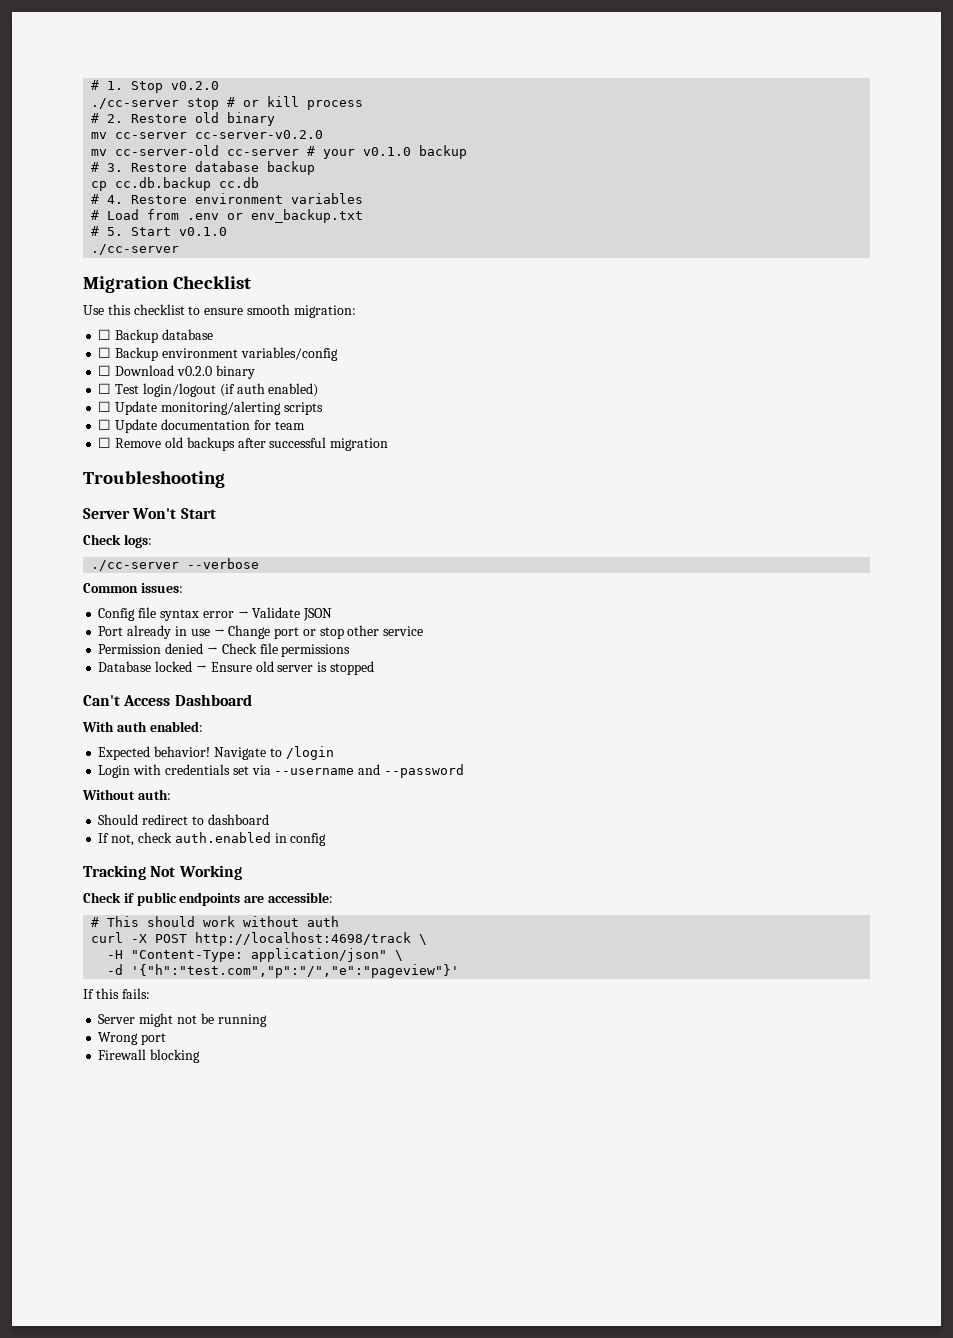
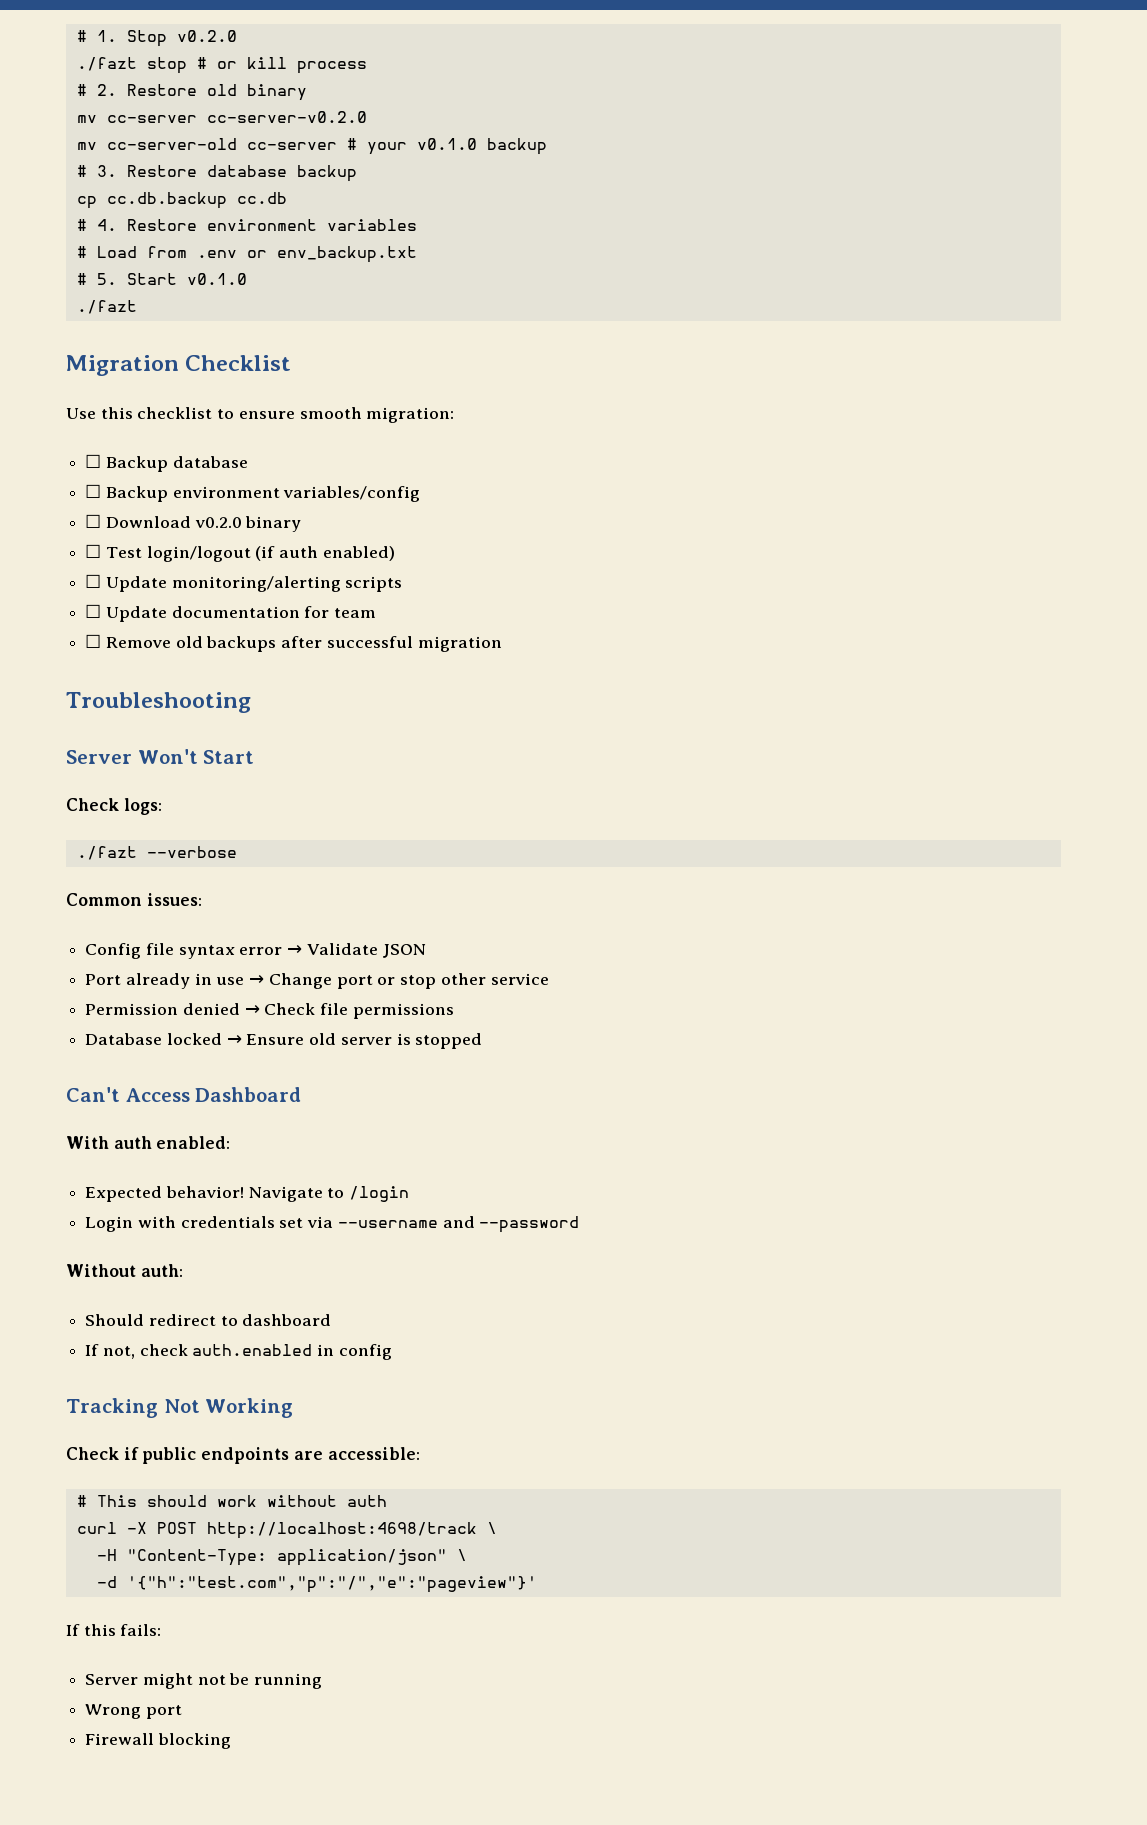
[91,98,180,109] ./cc-server -> [76,57,137,71] ./fazt
[91,244,180,255] ./cc-server -> [76,300,137,314] ./fazt
[91,560,180,571] ./cc-server -> [76,846,137,860] ./fazt

